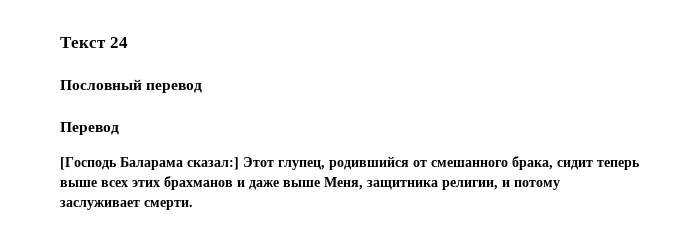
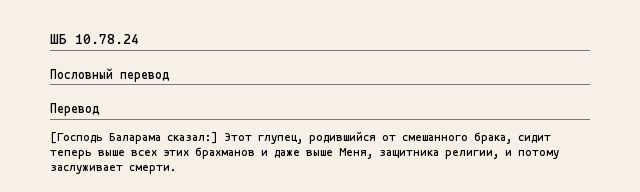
[60,37,128,48] Текст 24 -> [50,34,139,44] ШБ 10.78.24

